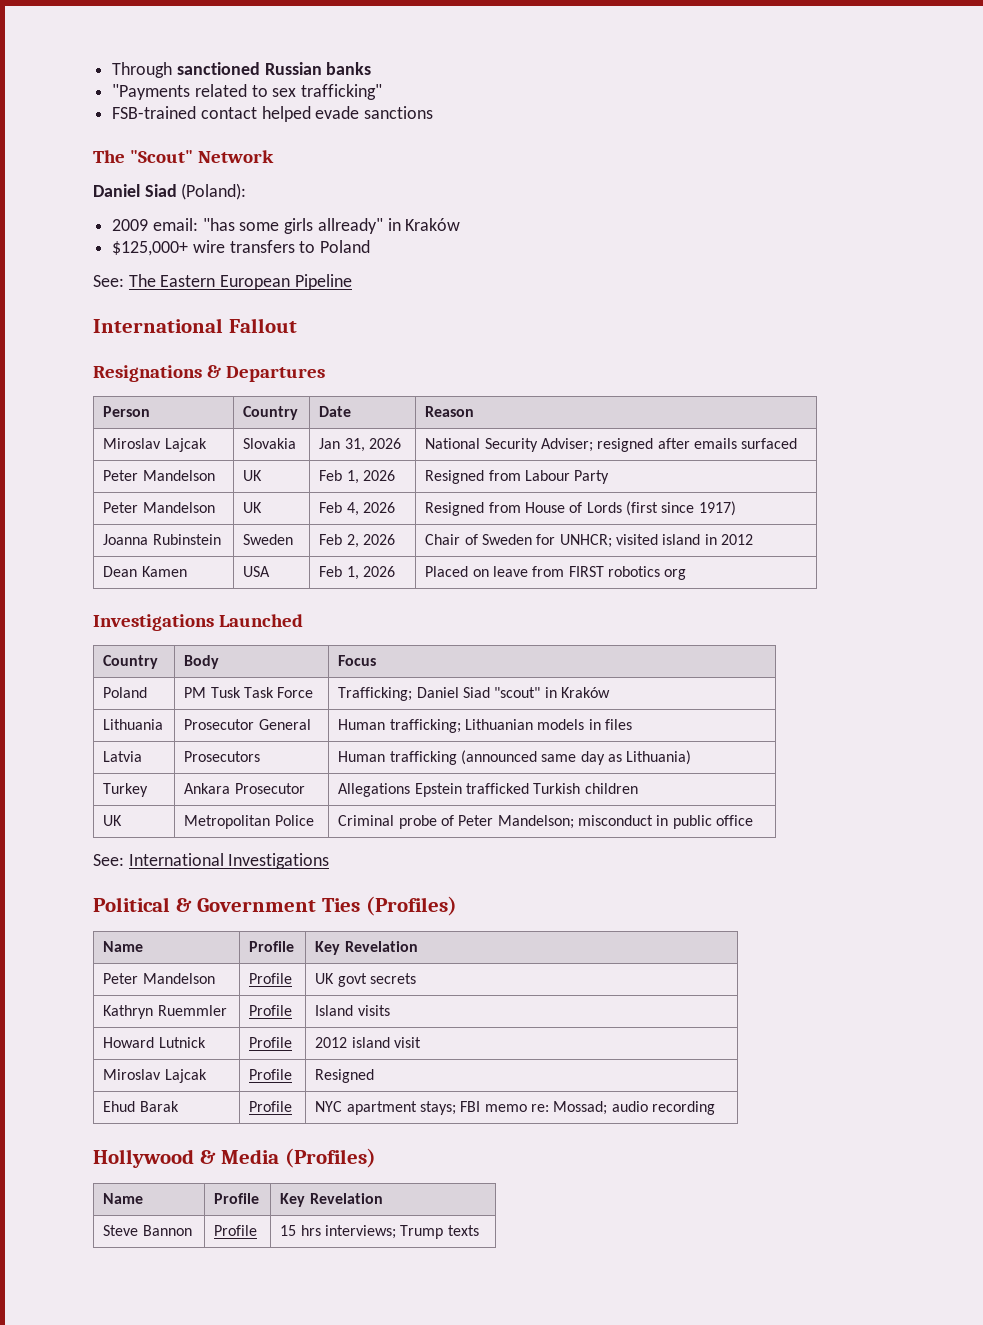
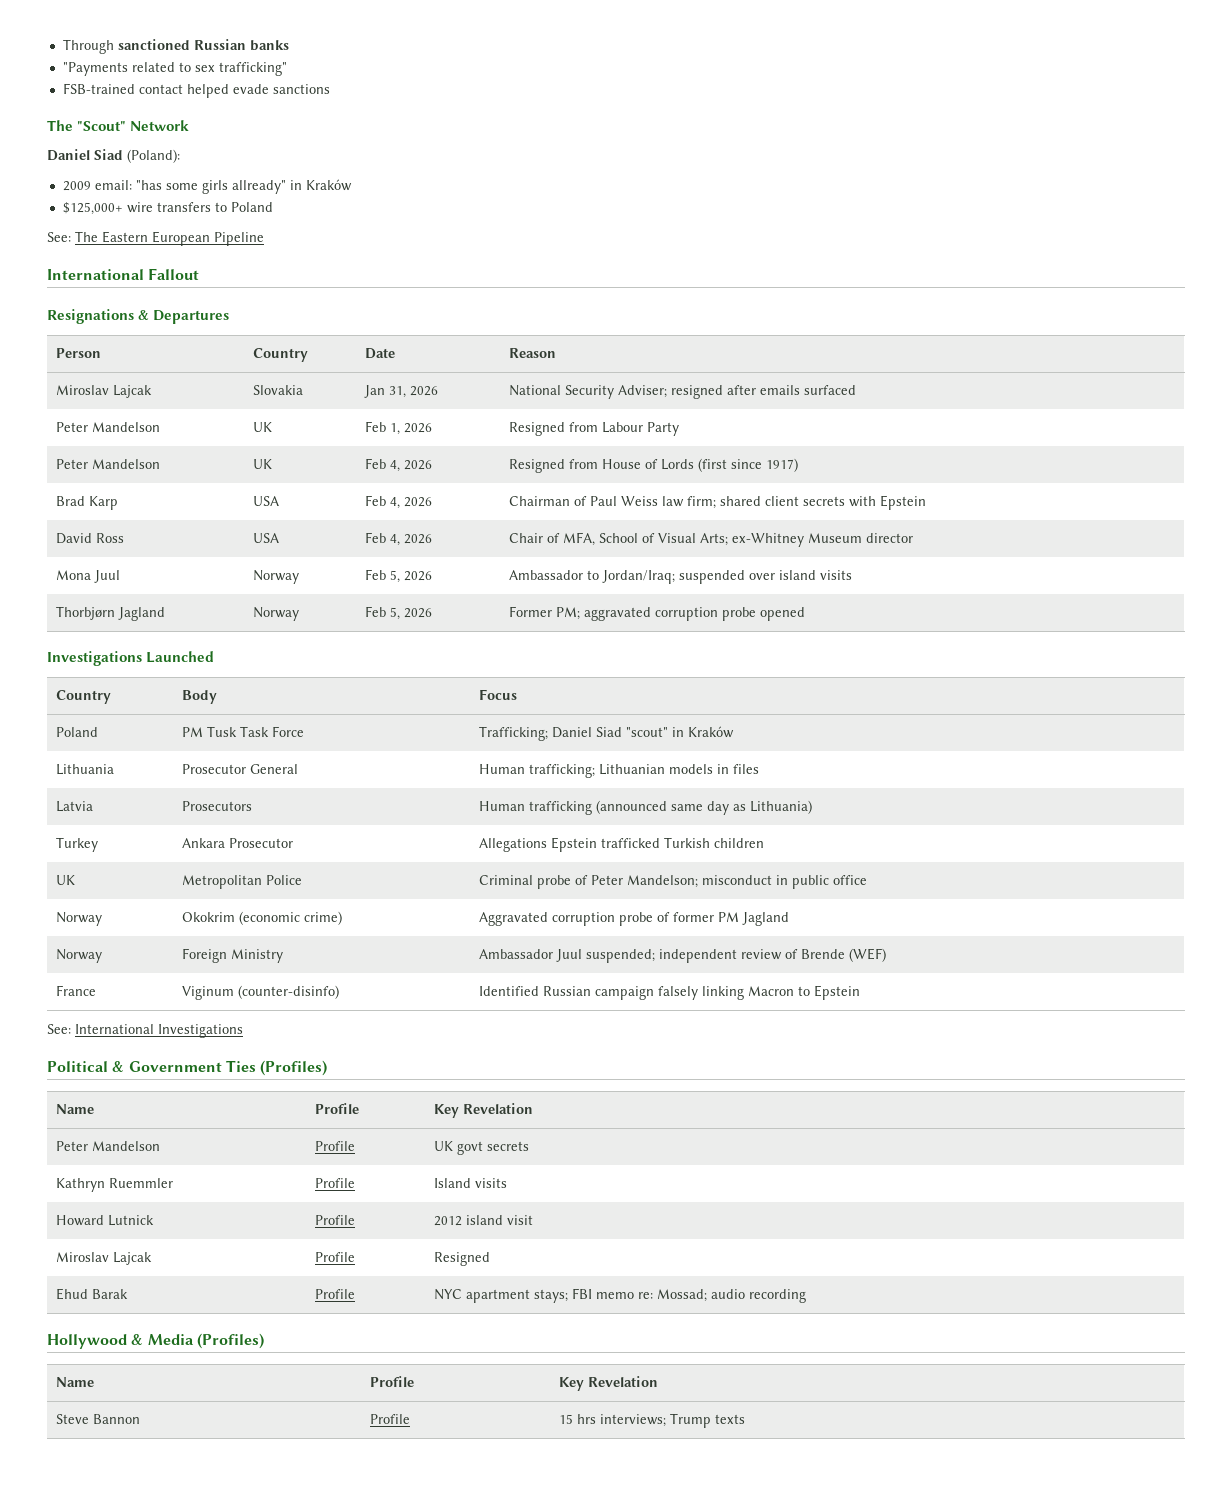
[103,534,221,545] [243,534,294,545] [319,534,395,548] [425,534,753,548] [103,566,187,577] [243,566,271,577] [319,566,395,580] [425,566,687,580] Joanna Rubinstein | Sweden | Feb 2, 2026 | Chair of Sweden for UNHCR; visited island in 2012 // Dean Kamen | USA | Feb 1, 2026 | Placed on leave from FIRST robotics org -> [55,496,118,510] [252,496,279,506] [364,495,432,509] [508,495,926,510] [55,533,124,544] [252,533,279,543] [364,532,432,546] [508,532,913,547] [55,570,120,583] [252,570,299,584] [364,569,432,583] [508,570,852,584] [55,606,165,621] [252,607,299,621] [364,606,432,620] [508,606,805,621] Brad Karp | USA | Feb 4, 2026 | Chairman of Paul Weiss law firm; shared client secrets with Epstein // David Ross | USA | Feb 4, 2026 | Chair of MFA, School of Visual Arts; ex-Whitney Museum director // Mona Juul | Norway | Feb 5, 2026 | Ambassador to Jordan/Iraq; suspended over island visits // Thorbjørn Jagland | Norway | Feb 5, 2026 | Former PM; aggravated corruption probe opened
(753, 820) none -> [55,912,102,926] [181,911,342,925] [478,912,789,926] [55,949,102,963] [181,948,283,963] [478,948,886,963] [55,985,96,996] [181,985,339,1000] [478,985,860,1000] // Norway | Okokrim (economic crime) | Aggravated corruption probe of former PM Jagland // Norway | Foreign Ministry | Ambassador Juul suspended; independent review of Brende (WEF) // France | Viginum (counter-disinfo) | Identified Russian campaign falsely linking Macron to Epstein

